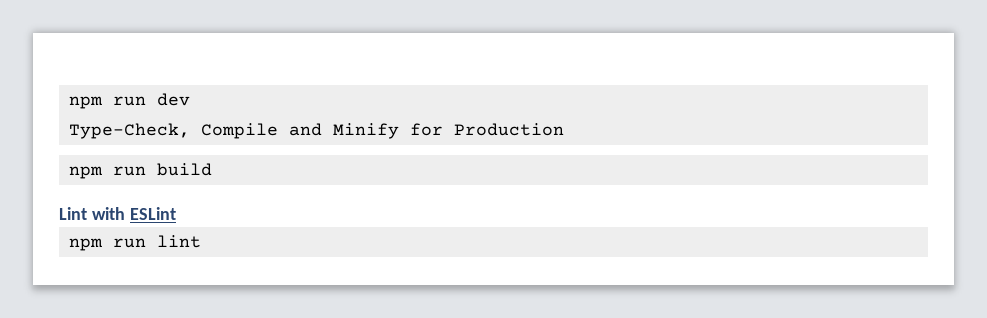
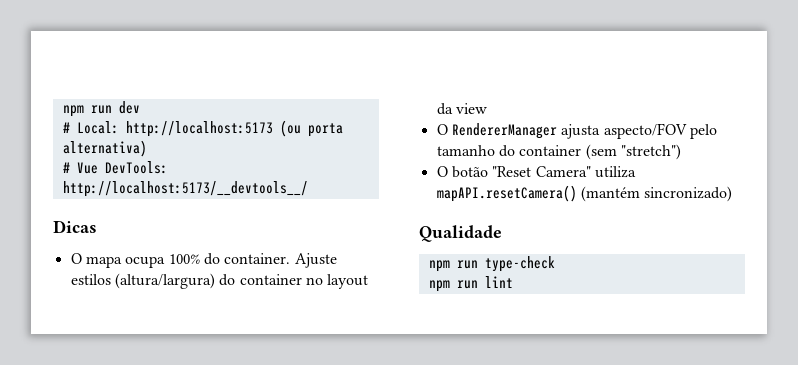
[68,123,564,139] [68,163,212,179] [59,207,176,220] Type-Check, Compile and Minify for Production // npm run build // Lint with ESLint -> [62,120,343,137] [62,140,147,157] [62,161,168,174] [62,181,308,197] [53,220,97,233] [70,253,337,268] [70,273,369,289] [436,103,487,115] [436,123,717,139] [436,144,681,160] [436,166,636,178] [436,185,733,202] [419,225,502,242] [428,256,555,272] # Local: http://localhost:5173 (ou porta alternativa) // # Vue DevTools: http://localhost:5173/__devtools__/ // Dicas // O mapa ocupa 100% do container. Ajuste estilos (altura/largura) do container no layout da view // O RendererManager ajusta aspecto/FOV pelo tamanho do container (sem "stretch") // O botão "Reset Camera" utiliza mapAPI.resetCamera() (mantém sincronizado) // Qualidade // npm run type-check

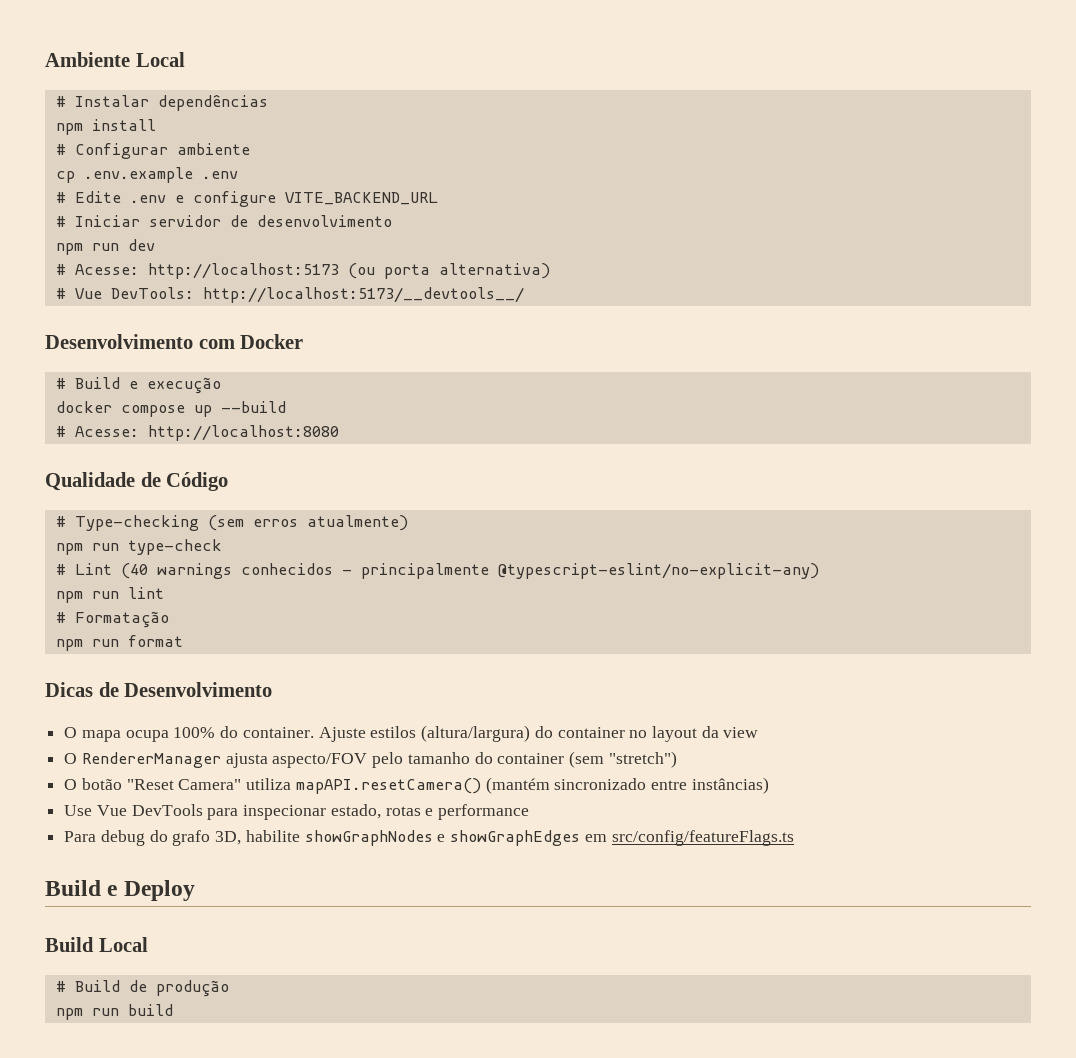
(62, 111) none -> [45,52,185,67] [55,95,268,111] [55,119,156,135] [55,143,250,159] [55,167,238,183] [55,191,438,207] [55,215,392,227] Ambiente Local // # Instalar dependências // npm install // # Configurar ambiente // cp .env.example .env // # Edite .env e configure VITE_BACKEND_URL // # Iniciar servidor de desenvolvimento //
[76,121,119,134] Local: -> [74,264,139,275] Acesse:
(308, 189) none -> [45,334,304,349] [55,377,221,394] [55,401,286,417] [55,425,339,441] [45,472,229,491] [55,515,408,531] [55,539,222,555] [55,563,819,579] [55,587,164,603] [55,611,169,628] [55,635,183,651] // Desenvolvimento com Docker // # Build e execução // docker compose up --build // # Acesse: http://localhost:8080 // Qualidade de Código // # Type-checking (sem erros atualmente) // npm run type-check // # Lint (40 warnings conhecidos - principalmente @typescript-eslint/no-explicit-any) // npm run lint // # Formatação // npm run format
(97, 226) none -> [98,682,273,697] de Desenvolvimento
[644,186,733,202] [419,225,502,242] [428,256,555,272] [428,276,513,292] sincronizado) // Qualidade // npm run type-check // npm run lint -> [554,777,769,794] [64,804,530,820] [64,830,794,846] [45,880,195,901] [45,937,148,952] [55,980,229,997] [55,1004,173,1020] sincronizado entre instâncias) // Use Vue DevTools para inspecionar estado, rotas e performance // Para debug do grafo 3D, habilite showGraphNodes e showGraphEdges em src/config/featureFlags.ts // Build e Deploy // Build Local // # Build de produção // npm run build

